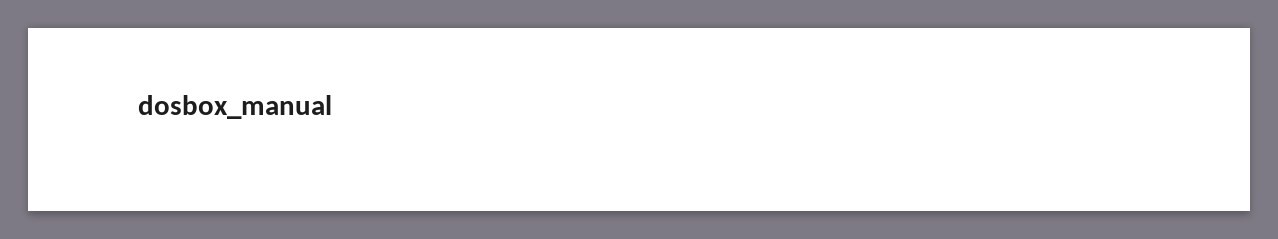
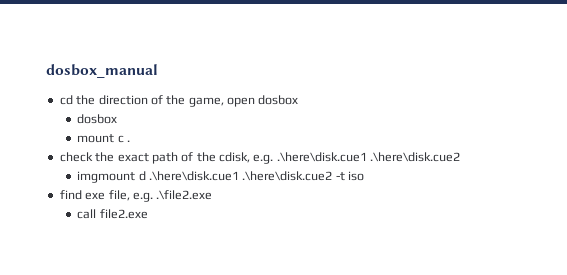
(332, 107) none -> [59,95,299,107] [77,114,118,124] [77,134,131,143] [59,152,461,164] [77,171,365,183] [59,190,213,202] [77,209,148,219] // cd the direction of the game, open dosbox // dosbox // mount c . // check the exact path of the cdisk, e.g. .\here\disk.cue1 .\here\disk.cue2 // imgmount d .\here\disk.cue1 .\here\disk.cue2 -t iso // find exe file, e.g. .\file2.exe // call file2.exe

